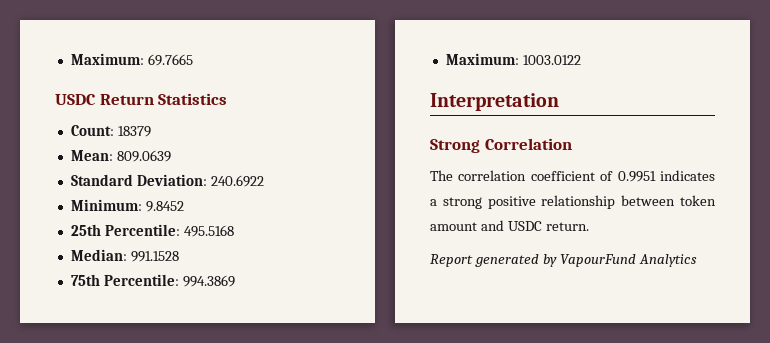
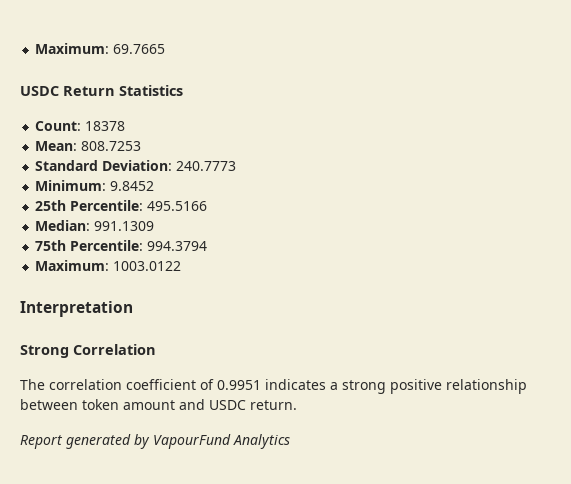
[117,126,151,137] 18379 -> [85,121,126,131] 18378
[116,150,171,162] 809.0639 -> [81,141,142,151] 808.7253
[210,175,264,187] 240.6922 -> [176,161,237,171] 240.7773
[183,225,234,237] 495.5168 -> [147,201,208,211] 495.5166
[130,251,179,262] 991.1528 -> [94,221,155,231] 991.1309
[182,275,235,287] 994.3869 -> [147,241,208,251] 994.3794

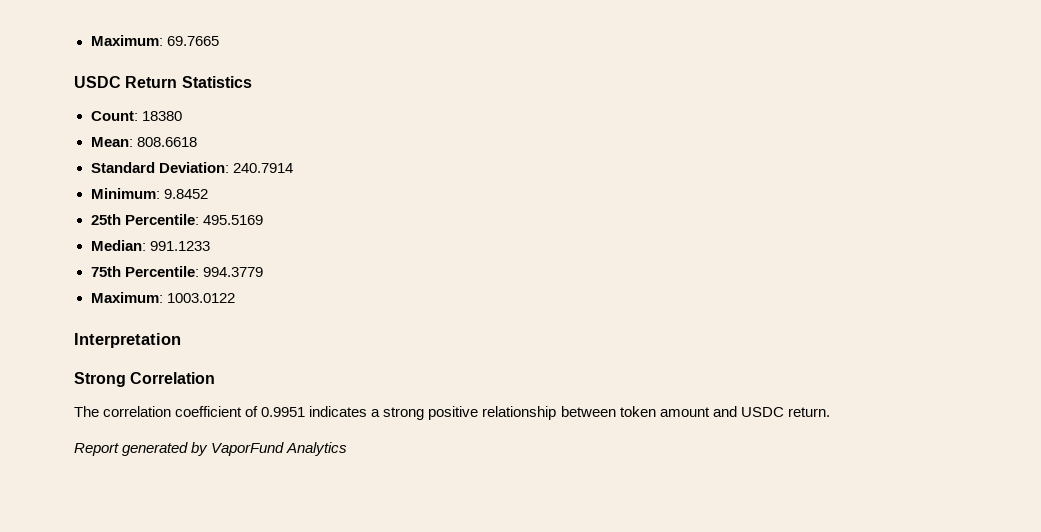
[85,121,126,131] 18378 -> [141,111,182,121] 18380
[81,141,142,151] 808.7253 -> [136,137,197,147] 808.6618
[176,161,237,171] 240.7773 -> [232,163,293,173] 240.7914
[147,201,208,211] 495.5166 -> [202,215,263,225] 495.5169
[94,221,155,231] 991.1309 -> [149,241,210,251] 991.1233
[147,241,208,251] 994.3794 -> [202,267,263,277] 994.3779
[153,434,231,449] VapourFund -> [211,442,285,456] VaporFund

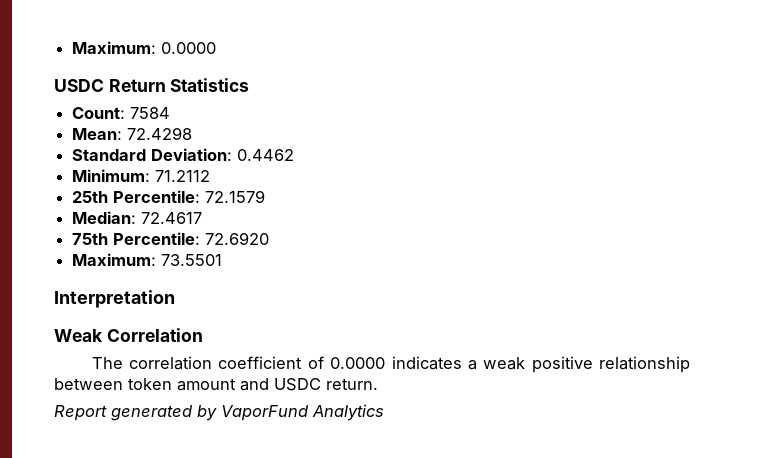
[90,35,219,46] Maximum: 69.7665 -> [72,41,217,54] Maximum: 0.0000
[141,111,182,121] 18380 -> [130,107,171,119] 7584
[136,137,197,147] 808.6618 -> [127,127,193,140] 72.4298
[232,163,293,173] 240.7914 -> [237,149,295,161] 0.4462
[163,189,208,199] 9.8452 -> [155,170,211,182] 71.2112
[202,215,263,225] 495.5169 -> [205,190,266,203] 72.1579
[149,241,210,251] 991.1233 -> [141,212,203,224] 72.4617
[202,267,263,277] [90,292,235,303] 994.3779 // Maximum: 1003.0122 -> [205,232,270,245] [72,253,223,266] 72.6920 // Maximum: 73.5501
[74,372,126,387] Strong -> [54,329,103,342] Weak
[261,407,306,417] 0.9951 -> [330,357,386,369] 0.0000
[383,407,425,420] strong -> [483,357,526,370] weak

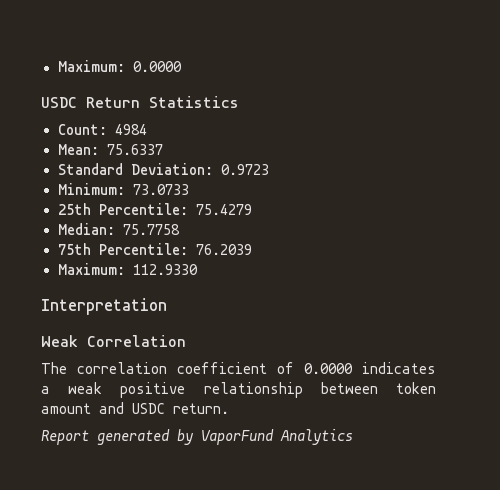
[130,107,171,119] 7584 -> [114,124,147,135] 4984
[127,127,193,140] 72.4298 -> [106,144,163,155] 75.6337
[237,149,295,161] 0.4462 -> [220,164,269,175] 0.9723
[155,170,211,182] 71.2112 -> [132,184,189,195] 73.0733
[205,190,266,203] 72.1579 -> [195,204,252,215] 75.4279
[141,212,203,224] 72.4617 -> [122,224,180,235] 75.7758
[205,232,270,245] [72,253,223,266] 72.6920 // Maximum: 73.5501 -> [195,244,252,255] [57,263,198,275] 76.2039 // Maximum: 112.9330

